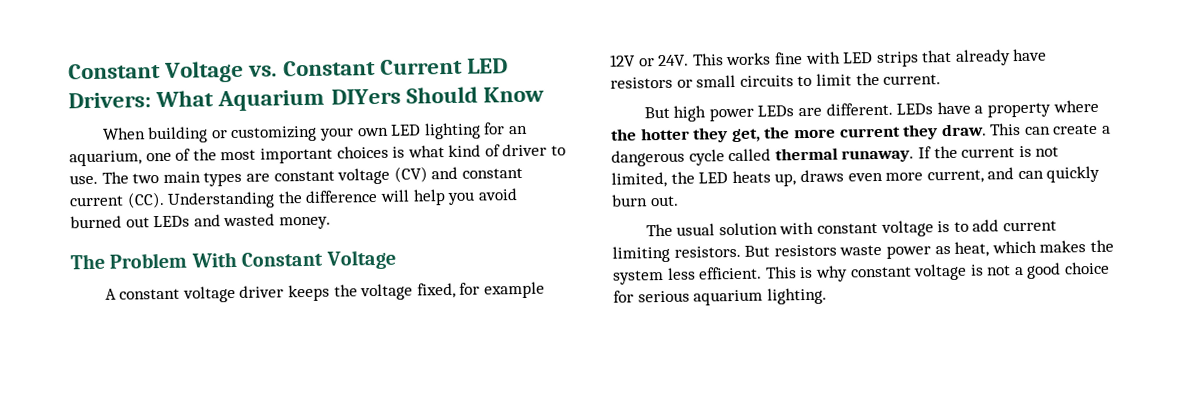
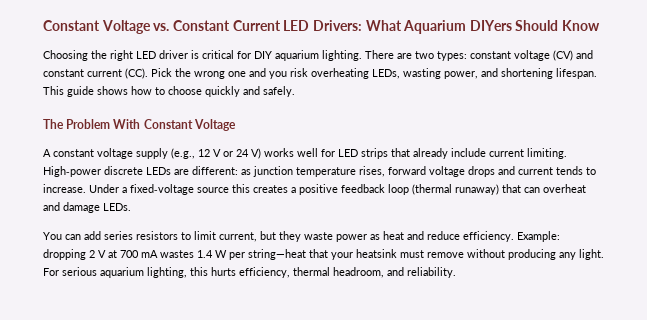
[101,122,528,144] [69,143,567,167] [69,171,270,187] When building or customizing your own LED lighting for an aquarium, one of the most important choices is what kind of driver to use. The two main types are -> [43,50,467,61] Choosing the right LED driver is critical for DIY aquarium lighting. There are two types:
[167,188,518,209] [70,213,331,230] Understanding the difference will help you avoid burned out LEDs and wasted money. -> [151,68,597,79] [43,86,295,97] Pick the wrong one and you risk overheating LEDs, wasting power, and shortening lifespan. This guide shows how to choose quickly and safely.
[239,281,545,302] [610,48,1048,68] [610,72,942,89] [643,99,1099,122] [611,122,1112,143] [611,145,1060,167] [611,165,1101,188] [611,194,679,207] [645,219,1057,237] [612,239,1114,263] [613,261,1111,285] [613,287,827,306] driver keeps the voltage fixed, for example 12V or 24V. This works fine with LED strips that already have resistors or small circuits to limit the current. // But high power LEDs are different. LEDs have a property where the hotter they get, the more current they draw. This can create a dangerous cycle called thermal runaway. If the current is not limited, the LED heats up, draws even more current, and can quickly burn out. // The usual solution with constant voltage is to add current limiting resistors. But resistors waste power as heat, which makes the system less efficient. This is why constant voltage is not a good choice for serious aquarium lighting. -> [136,148,567,159] [43,166,596,177] [43,184,586,195] [43,202,131,213] [43,231,560,242] [43,249,604,260] [43,267,456,278] supply (e.g., 12 V or 24 V) works well for LED strips that already include current limiting. High‑power discrete LEDs are different: as junction temperature rises, forward voltage drops and current tends to increase. Under a fixed‑voltage source this creates a positive feedback loop (thermal runaway) that can overheat and damage LEDs. // You can add series resistors to limit current, but they waste power as heat and reduce efficiency. Example: dropping 2 V at 700 mA wastes 1.4 W per string—heat that your heatsink must remove without producing any light. For serious aquarium lighting, this hurts efficiency, thermal headroom, and reliability.

